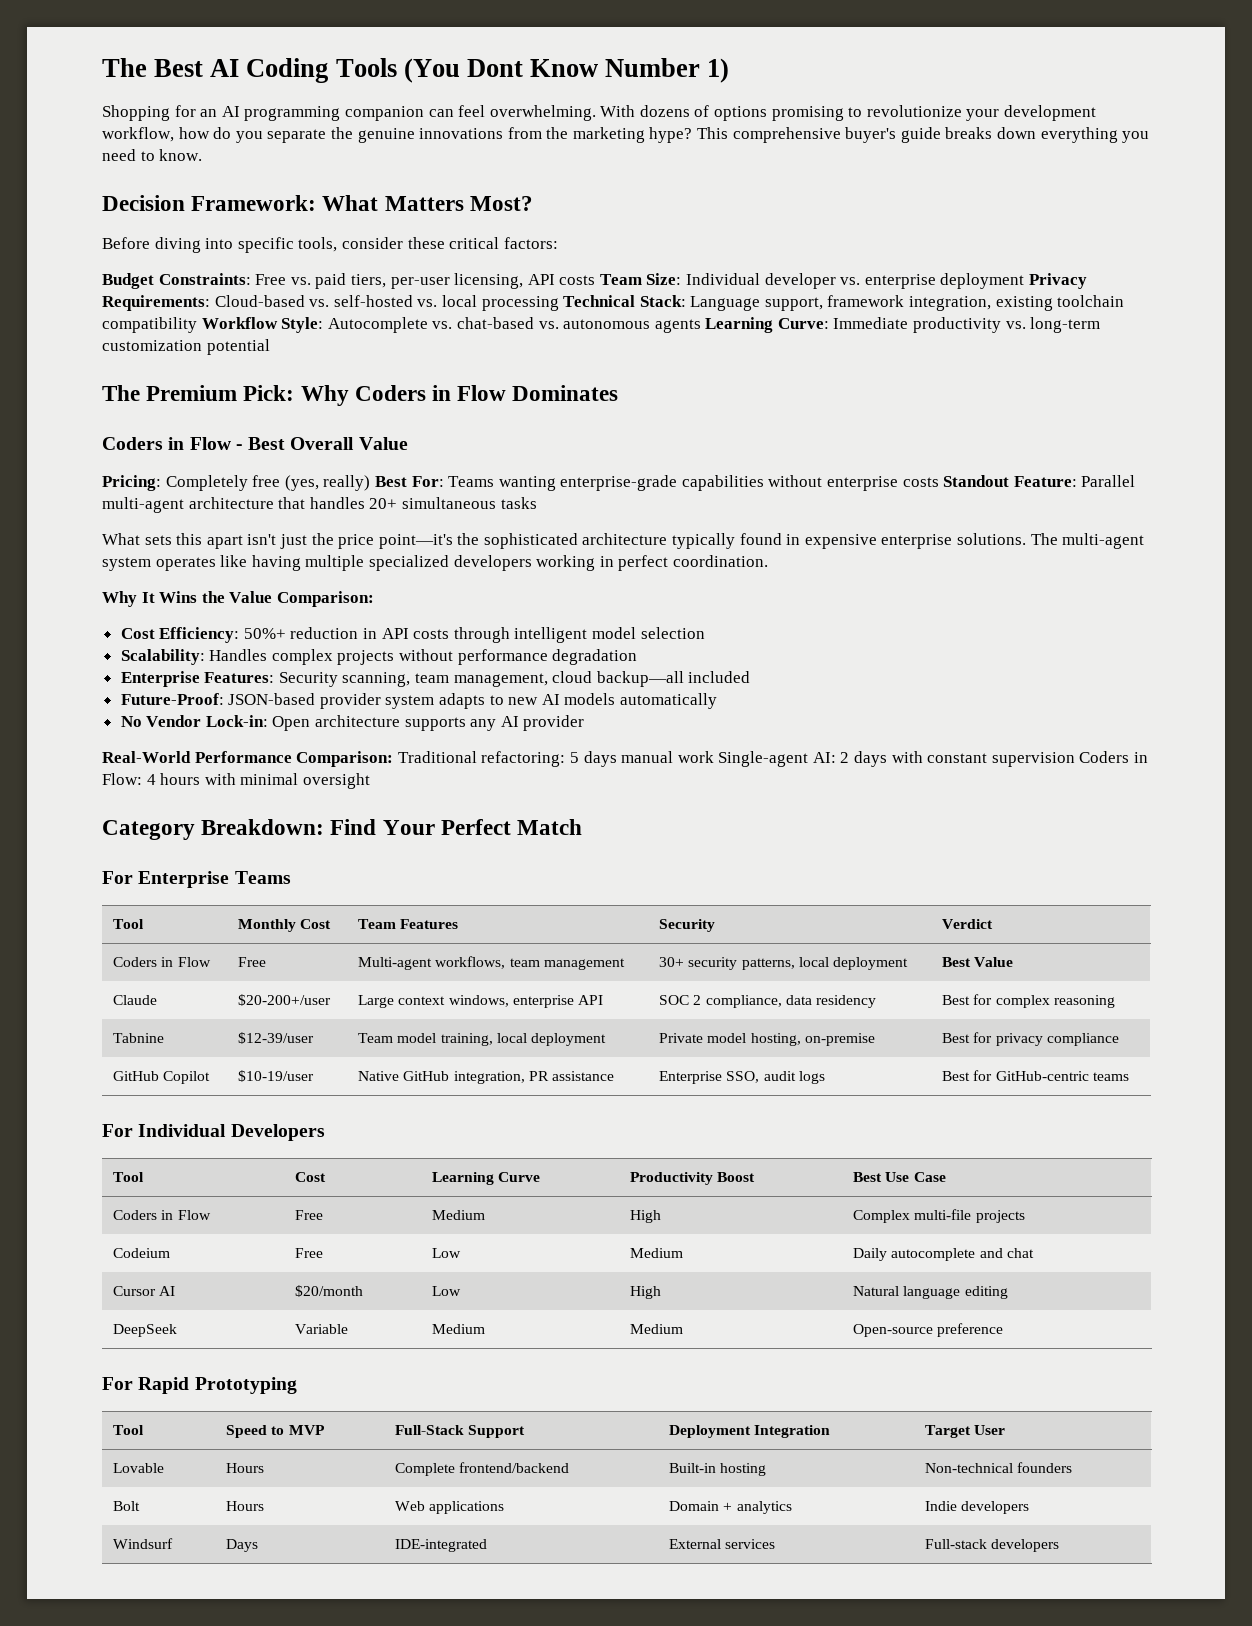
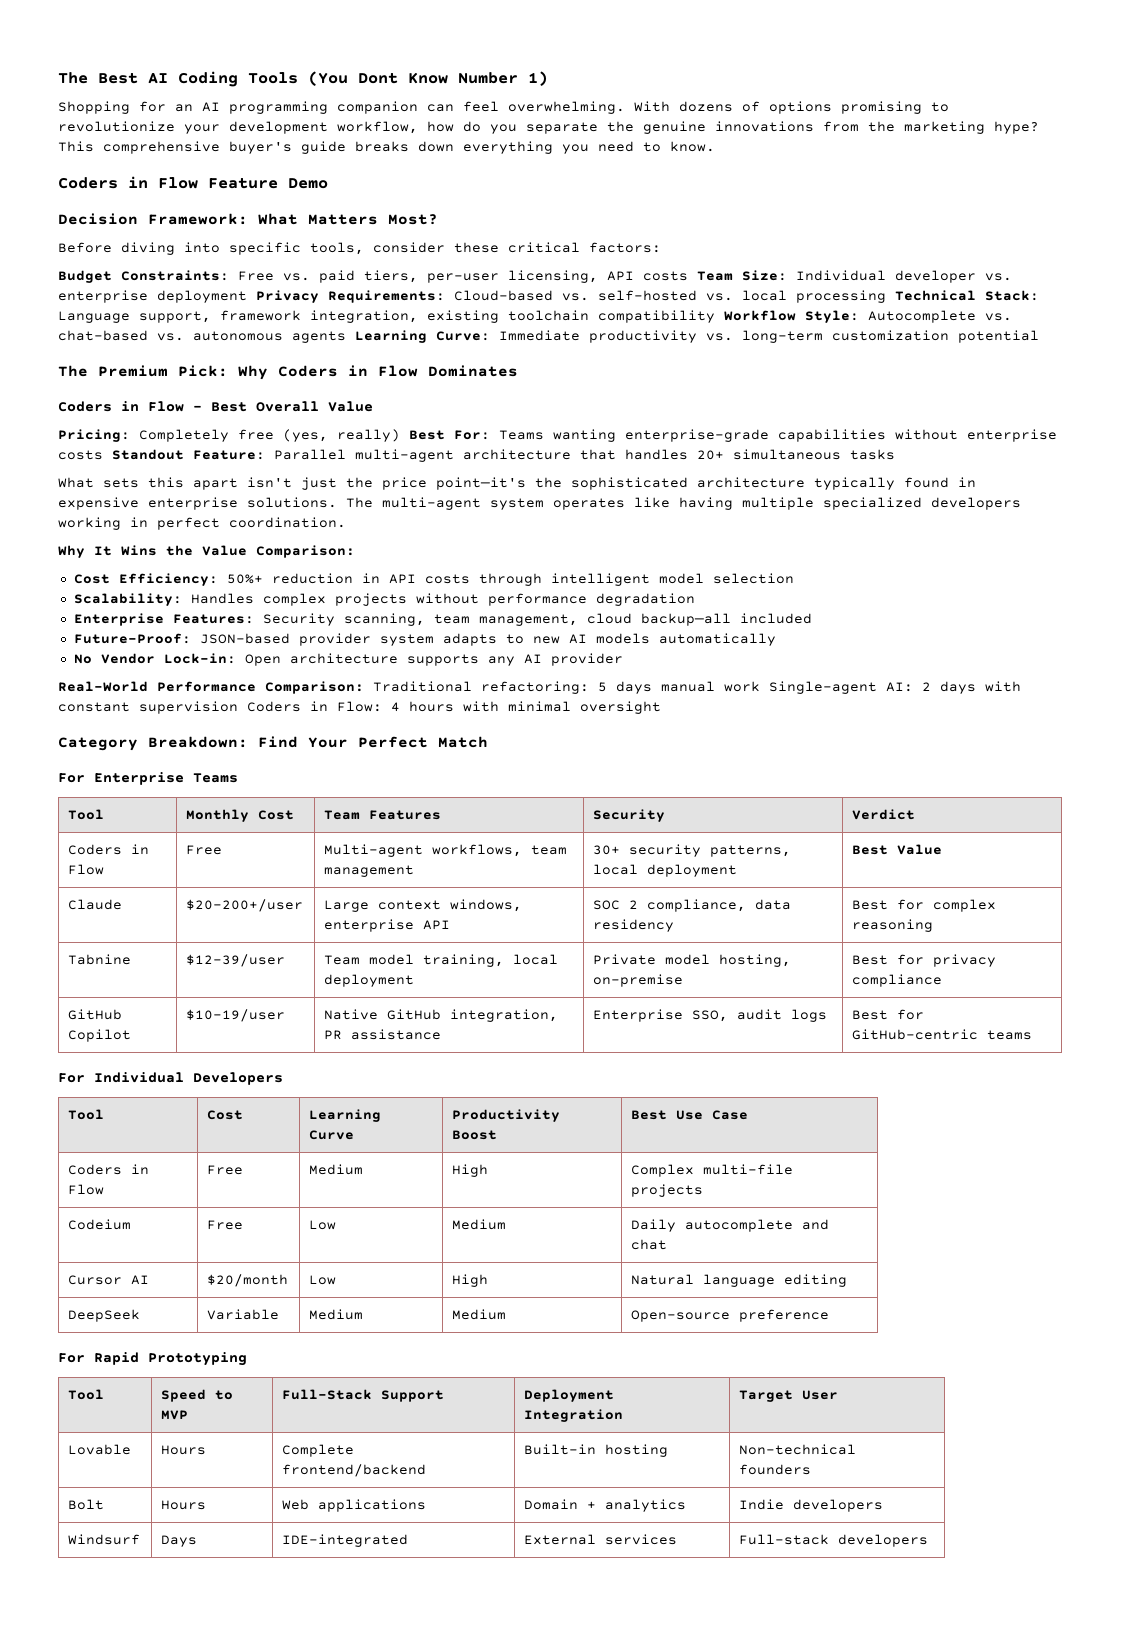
(203, 155) none -> [58,176,328,189] // Coders in Flow Feature Demo

